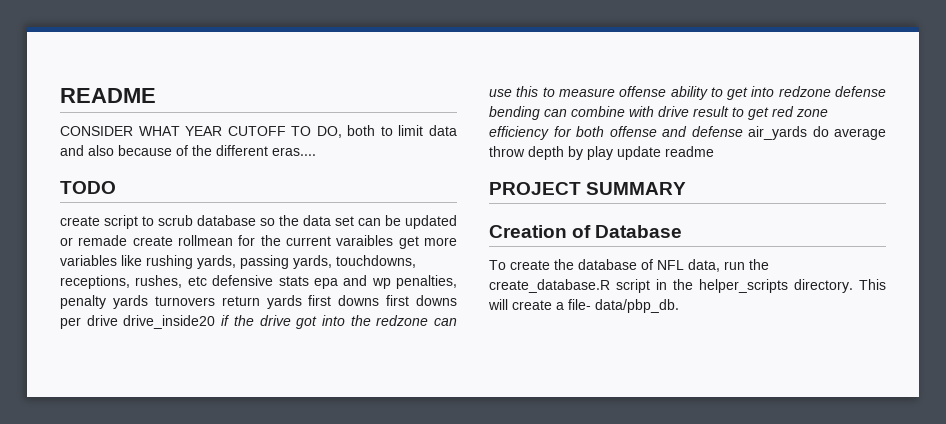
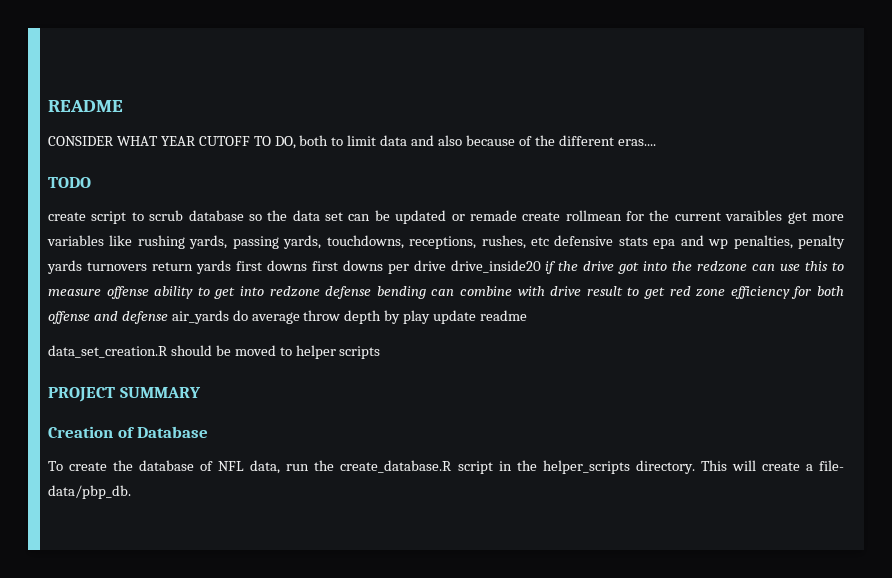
(714, 151) none -> [48,345,381,359] // data_set_creation.R should be moved to helper scripts

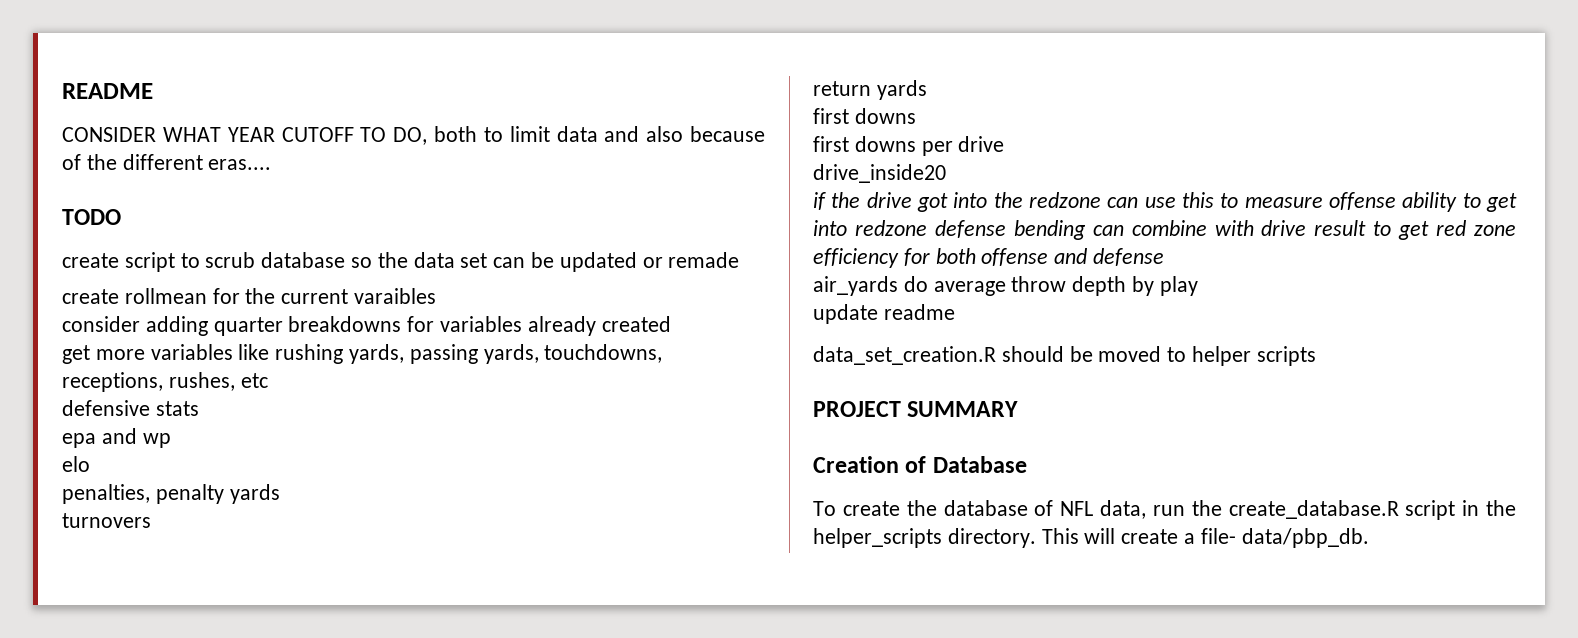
(517, 215) none -> (740, 260) //
(783, 215) none -> [62,316,671,336] // consider adding quarter breakdowns for variables already created //
(549, 241) none -> (268, 380) //
(648, 241) none -> (199, 408) //
(729, 244) none -> [62,456,90,472] // elo //
(82, 267) none -> (280, 494) //
(147, 266) none -> (151, 520) //
[235,260,307,271] first downs -> [813,108,916,124] // first downs //
(446, 265) none -> (1005, 144) //
(541, 266) none -> (946, 173) //
(168, 317) none -> (1165, 257) //
(431, 317) none -> (1198, 286) //

